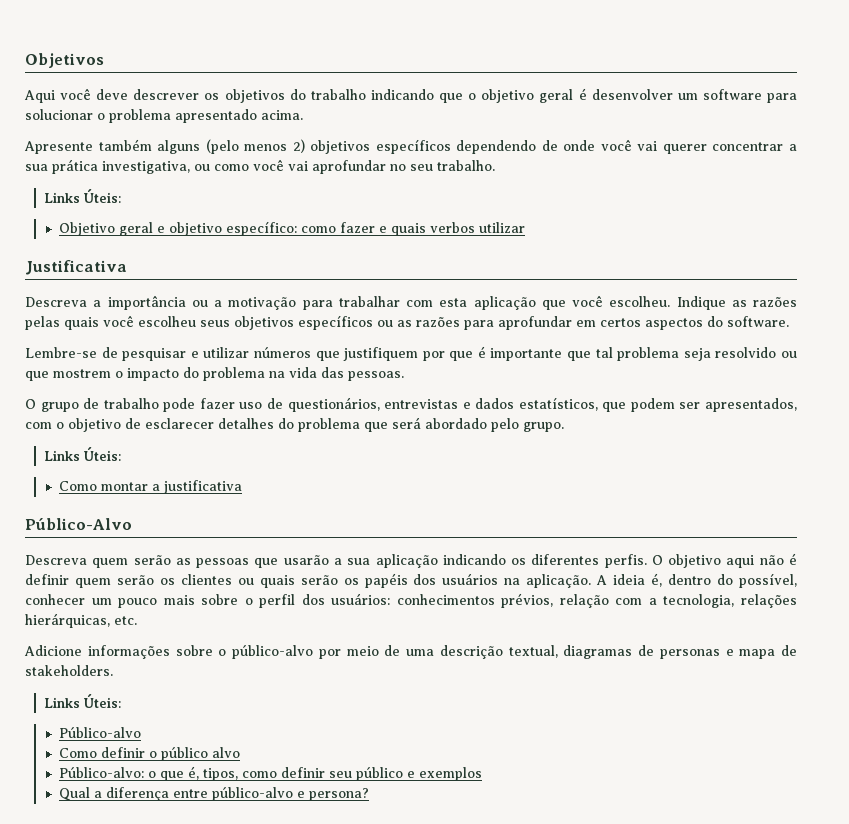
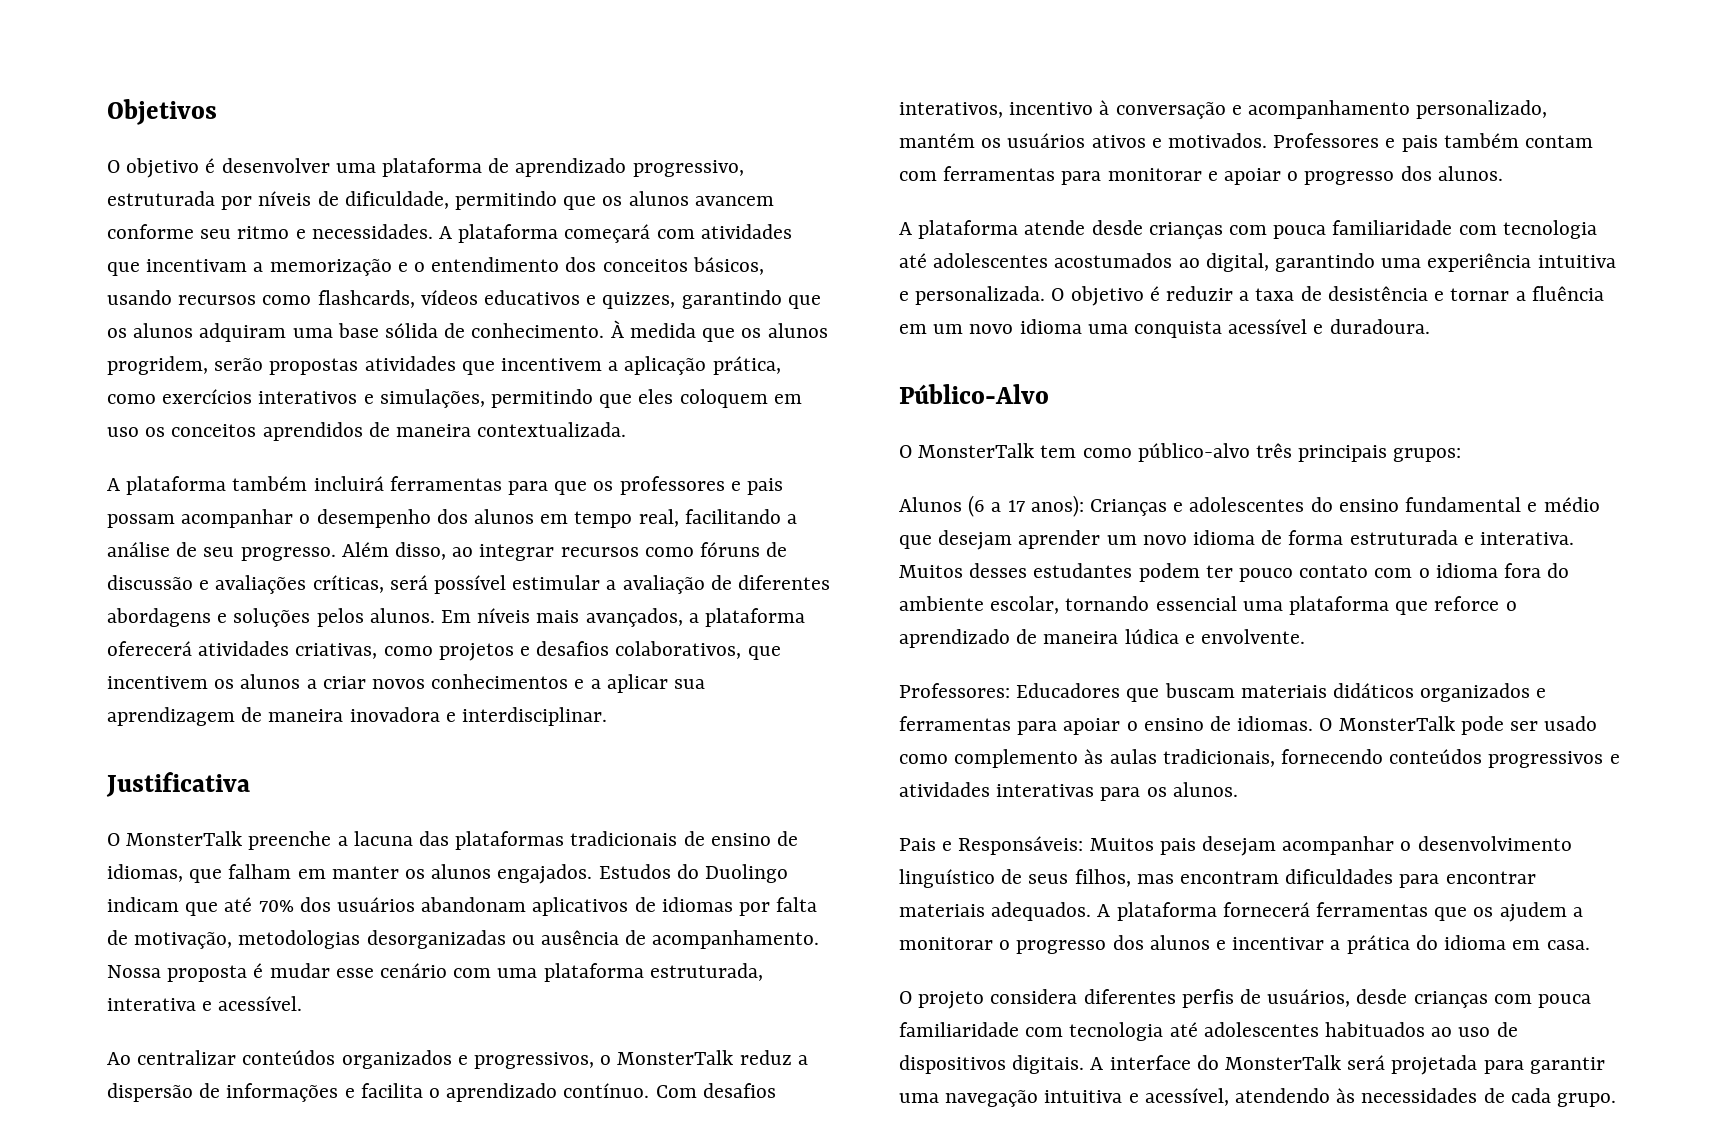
[24,88,798,103] [25,109,303,123] [24,139,797,154] [25,159,495,174] [43,189,121,203] [58,221,525,236] [25,260,127,275] [25,295,797,310] [25,315,789,330] [25,346,798,361] [25,367,404,381] [25,397,797,412] [25,417,564,432] [43,447,121,461] [58,480,242,494] [25,518,132,530] [25,553,798,568] [25,573,797,588] [25,593,797,608] [25,613,137,628] [24,645,797,659] [25,665,113,676] [43,694,121,708] [58,727,141,738] [58,747,240,761] [58,766,482,781] [58,787,369,801] Aqui você deve descrever os objetivos do trabalho indicando que o objetivo geral é desenvolver um software para solucionar o problema apresentado acima. // Apresente também alguns (pelo menos 2) objetivos específicos dependendo de onde você vai querer concentrar a sua prática investigativa, ou como você vai aprofundar no seu trabalho. // Links Úteis: // Objetivo geral e objetivo específico: como fazer e quais verbos utilizar // Justificativa // Descreva a importância ou a motivação para trabalhar com esta aplicação que você escolheu. Indique as razões pelas quais você escolheu seus objetivos específicos ou as razões para aprofundar em certos aspectos do software. // Lembre-se de pesquisar e utilizar números que justifiquem por que é importante que tal problema seja resolvido ou que mostrem o impacto do problema na vida das pessoas. // O grupo de trabalho pode fazer uso de questionários, entrevistas e dados estatísticos, que podem ser apresentados, com o objetivo de esclarecer detalhes do problema que será abordado pelo grupo. // Links Úteis: // Como montar a justificativa // Público-Alvo // Descreva quem serão as pessoas que usarão a sua aplicação indicando os diferentes perfis. O objetivo aqui não é definir quem serão os clientes ou quais serão os papéis dos usuários na aplicação. A ideia é, dentro do possível, conhecer um pouco mais sobre o perfil dos usuários: conhecimentos prévios, relação com a tecnologia, relações hierárquicas, etc. // Adicione informações sobre o público-alvo por meio de uma descrição textual, diagramas de personas e mapa de stakeholders. // Links Úteis: // Público-alvo // Como definir o público alvo // Público-alvo: o que é, tipos, como definir seu público e exemplos // Qual a diferença entre público-alvo e persona? -> [107,158,744,178] [107,191,774,210] [107,224,792,243] [107,257,764,276] [107,290,821,309] [107,320,828,342] [107,356,781,375] [107,389,802,408] [107,422,627,441] [107,476,784,495] [107,509,798,528] [107,542,788,561] [107,575,831,594] [107,608,806,627] [107,641,781,661] [107,674,706,693] [107,707,608,726] [106,772,250,797] [107,831,799,850] [107,864,789,884] [107,897,818,916] [107,930,820,949] [107,963,763,982] [107,996,303,1011] [107,1050,808,1069] [107,1083,776,1102] [899,100,1548,119] [899,133,1594,152] [899,166,1503,185] [899,220,1597,239] [899,253,1616,272] [899,286,1604,306] [899,319,1430,338] [899,384,1049,404] [899,443,1462,462] [899,495,1600,517] [899,530,1575,550] [899,563,1570,582] [899,596,1517,615] [899,629,1306,648] [899,683,1547,702] [899,716,1598,735] [899,749,1620,768] [899,782,1238,801] [899,836,1572,856] [899,869,1536,888] [899,902,1583,922] [899,935,1590,954] [899,989,1592,1009] [899,1022,1518,1041] [899,1055,1605,1075] [899,1088,1617,1107] O objetivo é desenvolver uma plataforma de aprendizado progressivo, estruturada por níveis de dificuldade, permitindo que os alunos avancem conforme seu ritmo e necessidades. A plataforma começará com atividades que incentivam a memorização e o entendimento dos conceitos básicos, usando recursos como flashcards, vídeos educativos e quizzes, garantindo que os alunos adquiram uma base sólida de conhecimento. À medida que os alunos progridem, serão propostas atividades que incentivem a aplicação prática, como exercícios interativos e simulações, permitindo que eles coloquem em uso os conceitos aprendidos de maneira contextualizada. // A plataforma também incluirá ferramentas para que os professores e pais possam acompanhar o desempenho dos alunos em tempo real, facilitando a análise de seu progresso. Além disso, ao integrar recursos como fóruns de discussão e avaliações críticas, será possível estimular a avaliação de diferentes abordagens e soluções pelos alunos. Em níveis mais avançados, a plataforma oferecerá atividades criativas, como projetos e desafios colaborativos, que incentivem os alunos a criar novos conhecimentos e a aplicar sua aprendizagem de maneira inovadora e interdisciplinar. // Justificativa // O MonsterTalk preenche a lacuna das plataformas tradicionais de ensino de idiomas, que falham em manter os alunos engajados. Estudos do Duolingo indicam que até 70% dos usuários abandonam aplicativos de idiomas por falta de motivação, metodologias desorganizadas ou ausência de acompanhamento. Nossa proposta é mudar esse cenário com uma plataforma estruturada, interativa e acessível. // Ao centralizar conteúdos organizados e progressivos, o MonsterTalk reduz a dispersão de informações e facilita o aprendizado contínuo. Com desafios interativos, incentivo à conversação e acompanhamento personalizado, mantém os usuários ativos e motivados. Professores e pais também contam com ferramentas para monitorar e apoiar o progresso dos alunos. // A plataforma atende desde crianças com pouca familiaridade com tecnologia até adolescentes acostumados ao digital, garantindo uma experiência intuitiva e personalizada. O objetivo é reduzir a taxa de desistência e tornar a fluência em um novo idioma uma conquista acessível e duradoura. // Público-Alvo // O MonsterTalk tem como público-alvo três principais grupos: // Alunos (6 a 17 anos): Crianças e adolescentes do ensino fundamental e médio que desejam aprender um novo idioma de forma estruturada e interativa. Muitos desses estudantes podem ter pouco contato com o idioma fora do ambiente escolar, tornando essencial uma plataforma que reforce o aprendizado de maneira lúdica e envolvente. // Professores: Educadores que buscam materiais didáticos organizados e ferramentas para apoiar o ensino de idiomas. O MonsterTalk pode ser usado como complemento às aulas tradicionais, fornecendo conteúdos progressivos e atividades interativas para os alunos. // Pais e Responsáveis: Muitos pais desejam acompanhar o desenvolvimento linguístico de seus filhos, mas encontram dificuldades para encontrar materiais adequados. A plataforma fornecerá ferramentas que os ajudem a monitorar o progresso dos alunos e incentivar a prática do idioma em casa. // O projeto considera diferentes perfis de usuários, desde crianças com pouca familiaridade com tecnologia até adolescentes habituados ao uso de dispositivos digitais. A interface do MonsterTalk será projetada para garantir uma navegação intuitiva e acessível, atendendo às necessidades de cada grupo.

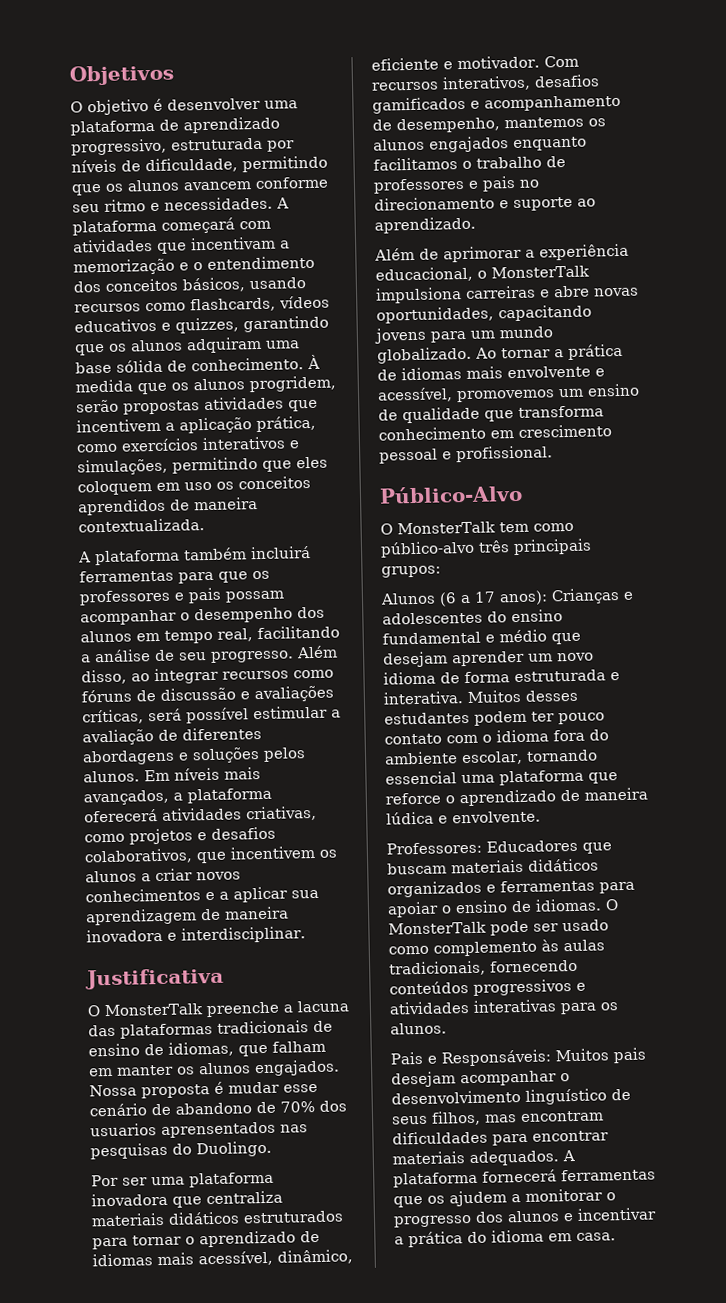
[598,864,789,883] [107,897,818,916] [107,930,820,949] Estudos do Duolingo indicam que até 70% dos usuários abandonam aplicativos de idiomas por falta de motivação, metodologias desorganizadas ou ausência de acompanhamento. -> (340, 1068) none
[453,963,763,982] [107,996,303,1011] [107,1050,808,1069] [107,1083,776,1102] [899,100,1548,119] [899,133,1594,152] [899,166,1503,185] [899,220,1597,239] [899,253,1616,272] [899,286,1604,306] [899,319,1430,338] com uma plataforma estruturada, interativa e acessível. // Ao centralizar conteúdos organizados e progressivos, o MonsterTalk reduz a dispersão de informações e facilita o aprendizado contínuo. Com desafios interativos, incentivo à conversação e acompanhamento personalizado, mantém os usuários ativos e motivados. Professores e pais também contam com ferramentas para monitorar e apoiar o progresso dos alunos. // A plataforma atende desde crianças com pouca familiaridade com tecnologia até adolescentes acostumados ao digital, garantindo uma experiência intuitiva e personalizada. O objetivo é reduzir a taxa de desistência e tornar a fluência em um novo idioma uma conquista acessível e duradoura. -> [151,1100,347,1116] [90,1121,308,1138] [90,1140,272,1160] [91,1171,274,1188] [91,1190,283,1208] [91,1210,344,1227] [92,1230,320,1250] [92,1249,353,1267] [371,55,579,71] [371,74,600,92] [372,94,621,114] [372,116,606,134] [373,136,587,153] [373,155,566,171] [373,175,540,194] [374,196,596,212] [374,216,476,234] [374,243,629,263] [375,265,590,283] [375,285,639,304] [376,304,592,324] [374,326,553,344] [377,343,623,364] [377,365,605,381] [377,383,640,403] [378,405,604,424] [378,424,612,441] [379,445,553,464] de abandono de 70% dos usuarios aprensentados nas pesquisas do Duolingo. // Por ser uma plataforma inovadora que centraliza materiais didáticos estruturados para tornar o aprendizado de idiomas mais acessível, dinâmico, eficiente e motivador. Com recursos interativos, desafios gamificados e acompanhamento de desempenho, mantemos os alunos engajados enquanto facilitamos o trabalho de professores e pais no direcionamento e suporte ao aprendizado. // Além de aprimorar a experiência educacional, o MonsterTalk impulsiona carreiras e abre novas oportunidades, capacitando jovens para um mundo globalizado. Ao tornar a prática de idiomas mais envolvente e acessível, promovemos um ensino de qualidade que transforma conhecimento em crescimento pessoal e profissional.
[899,989,1592,1009] [899,1022,1518,1041] [899,1055,1605,1075] [899,1088,1617,1107] // O projeto considera diferentes perfis de usuários, desde crianças com pouca familiaridade com tecnologia até adolescentes habituados ao uso de dispositivos digitais. A interface do MonsterTalk será projetada para garantir uma navegação intuitiva e acessível, atendendo às necessidades de cada grupo. -> (616, 1236) none

